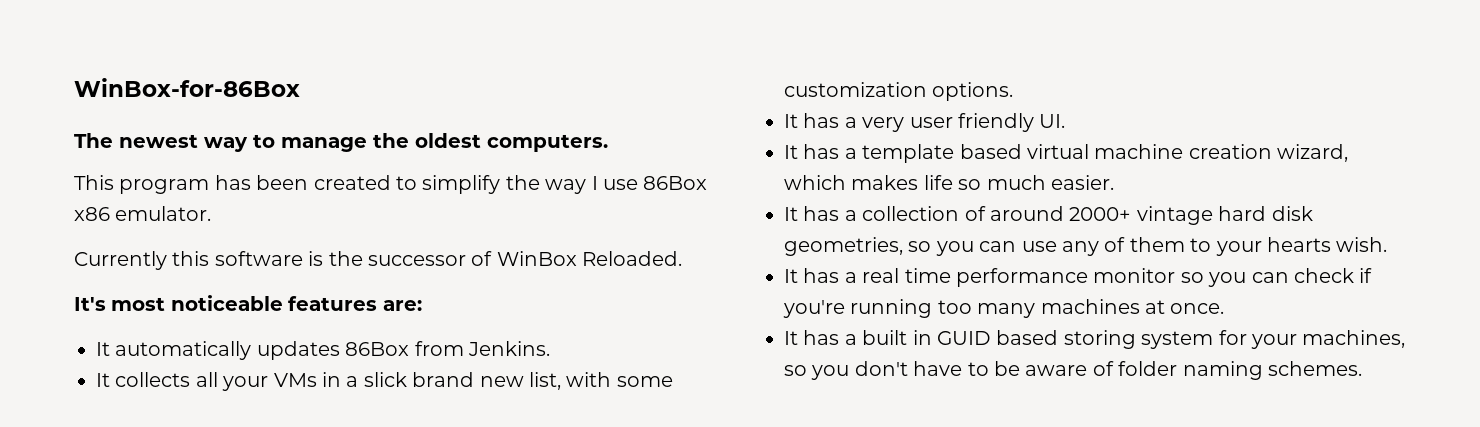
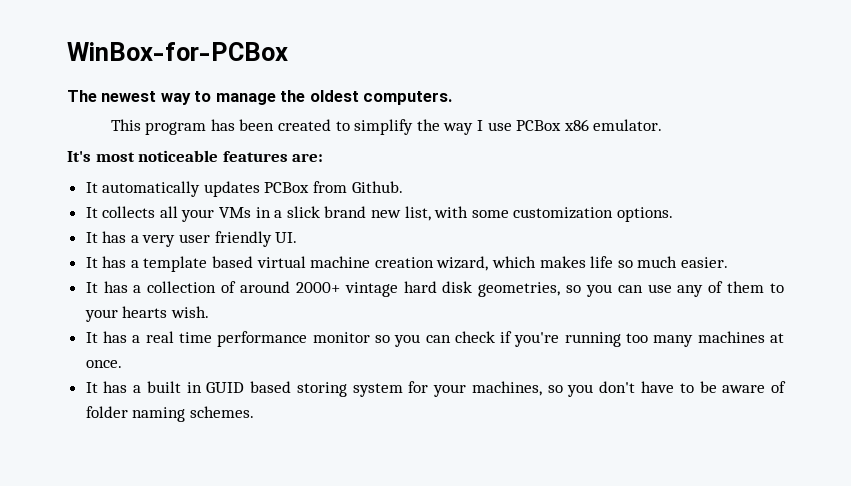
[74,78,300,97] WinBox-for-86Box -> [67,42,288,61] WinBox-for-PCBox
[643,176,708,190] 86Box -> [516,120,562,131] PCBox
[74,251,683,270] // Currently this software is the successor of WinBox Reloaded. -> (663, 125) none
[345,341,550,356] 86Box from Jenkins. -> [264,181,403,193] PCBox from Github.

